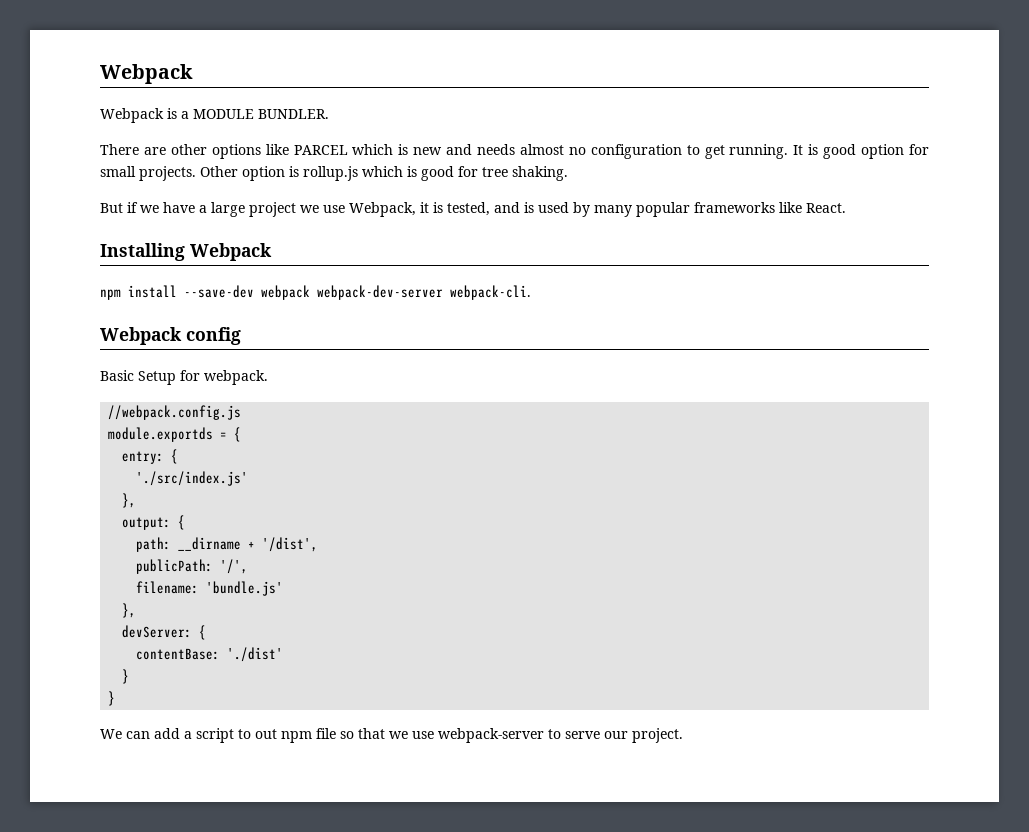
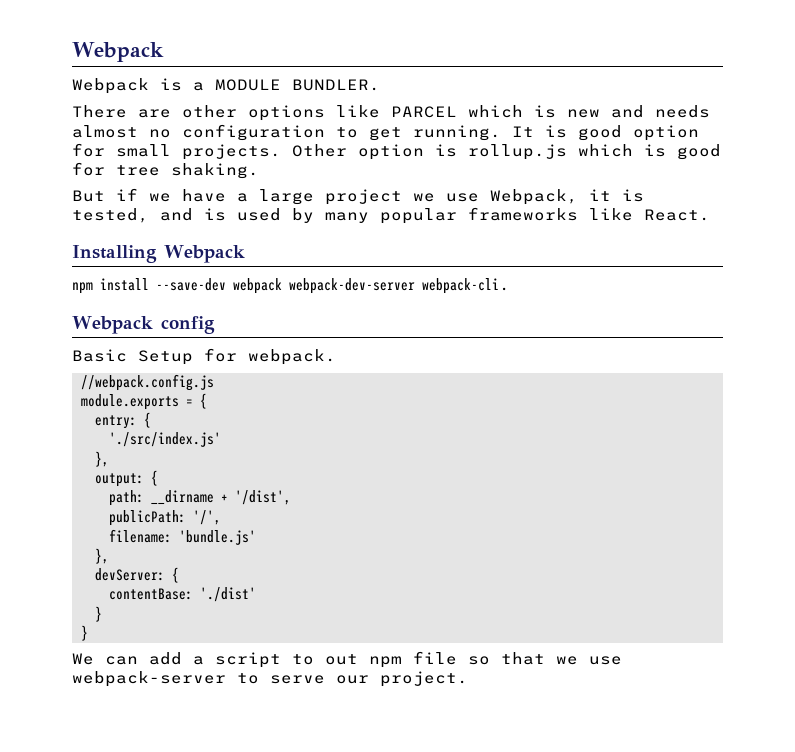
[108,427,214,442] module.exportds -> [81,394,179,410] module.exports

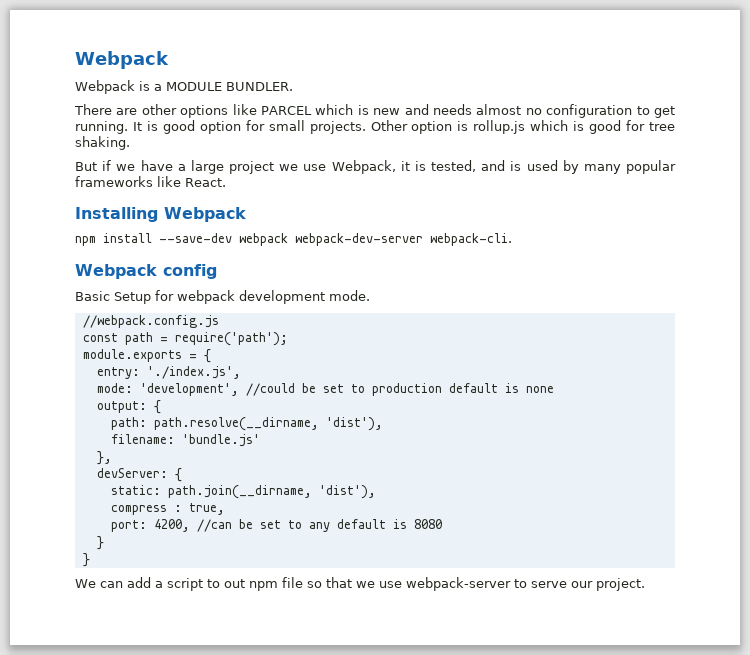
[248,349,336,365] [81,374,214,391] [81,393,207,410] [95,412,151,429] [109,432,221,447] [95,451,109,467] [95,470,158,487] [109,490,291,506] [109,510,221,526] webpack. // //webpack.config.js // module.exports = { // entry: { // './src/index.js' // }, // output: { // path: __dirname + '/dist', // publicPath: '/', -> [177,290,370,304] [82,315,219,328] [82,332,288,346] [82,349,211,363] [96,366,241,379] [96,383,554,396] [96,400,161,414] [110,417,383,431] webpack development mode. // //webpack.config.js // const path = require('path'); // module.exports = { // entry: './index.js', // mode: 'development', //could be set to production default is none // output: { // path: path.resolve(__dirname, 'dist'),
[109,587,256,602] contentBase: './dist' -> [110,485,376,499] [110,503,225,515] [110,519,442,532] static: path.join(__dirname, 'dist'), // compress : true, // port: 4200, //can be set to any default is 8080

